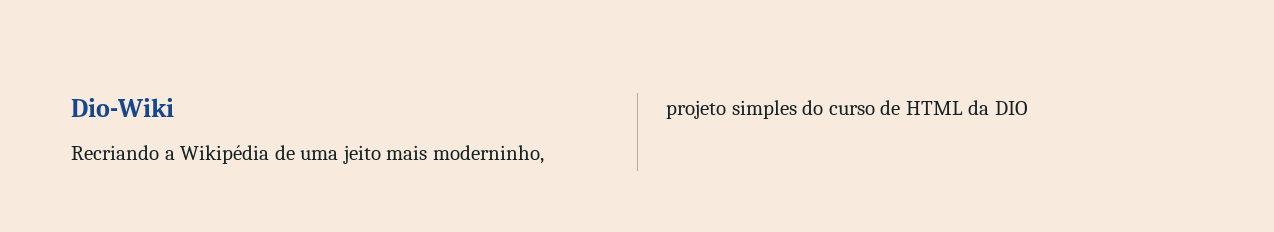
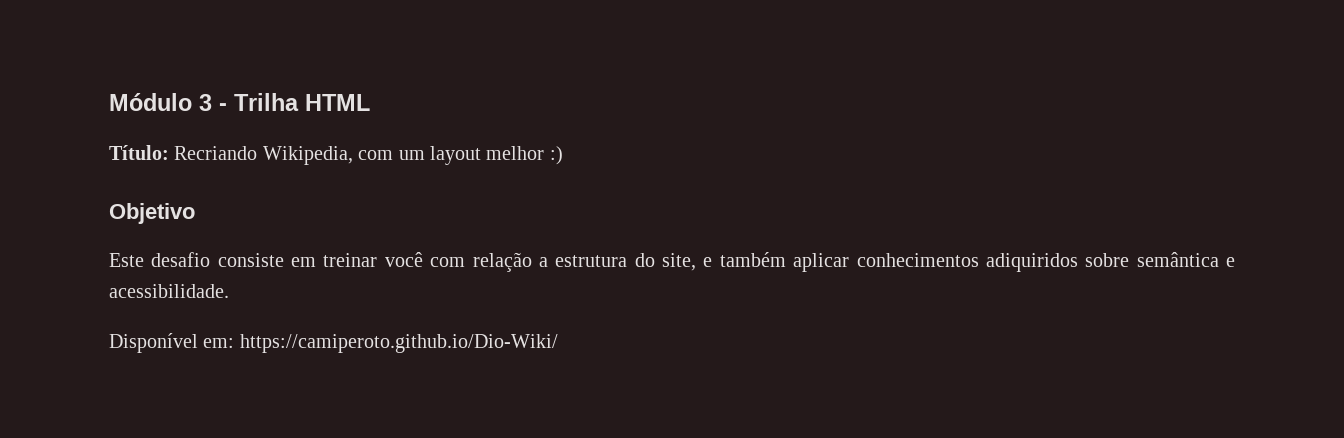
[71,98,174,117] [71,145,544,164] [666,100,1028,119] Dio-Wiki // Recriando a Wikipédia de uma jeito mais moderninho, projeto simples do curso de HTML da DIO -> [109,93,370,111] [109,145,563,165] [109,203,195,224] [109,252,1235,272] [109,284,229,298] [109,333,558,353] Módulo 3 - Trilha HTML // Título: Recriando Wikipedia, com um layout melhor :) // Objetivo // Este desafio consiste em treinar você com relação a estrutura do site, e também aplicar conhecimentos adiquiridos sobre semântica e acessibilidade. // Disponível em: https://camiperoto.github.io/Dio-Wiki/

